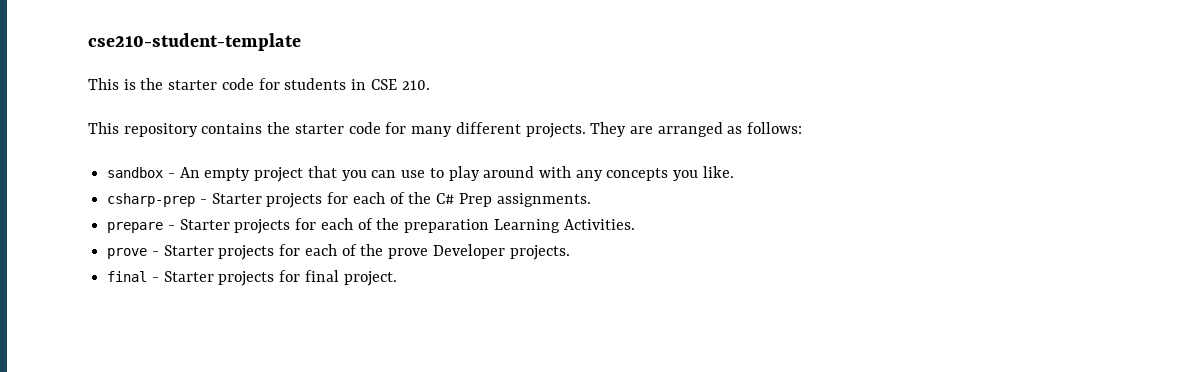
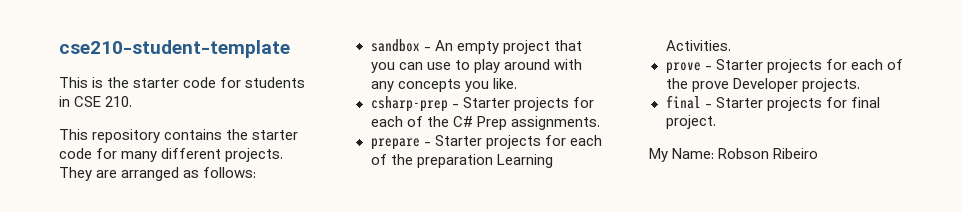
(397, 278) none -> [649,148,819,162] // My Name: Robson Ribeiro

